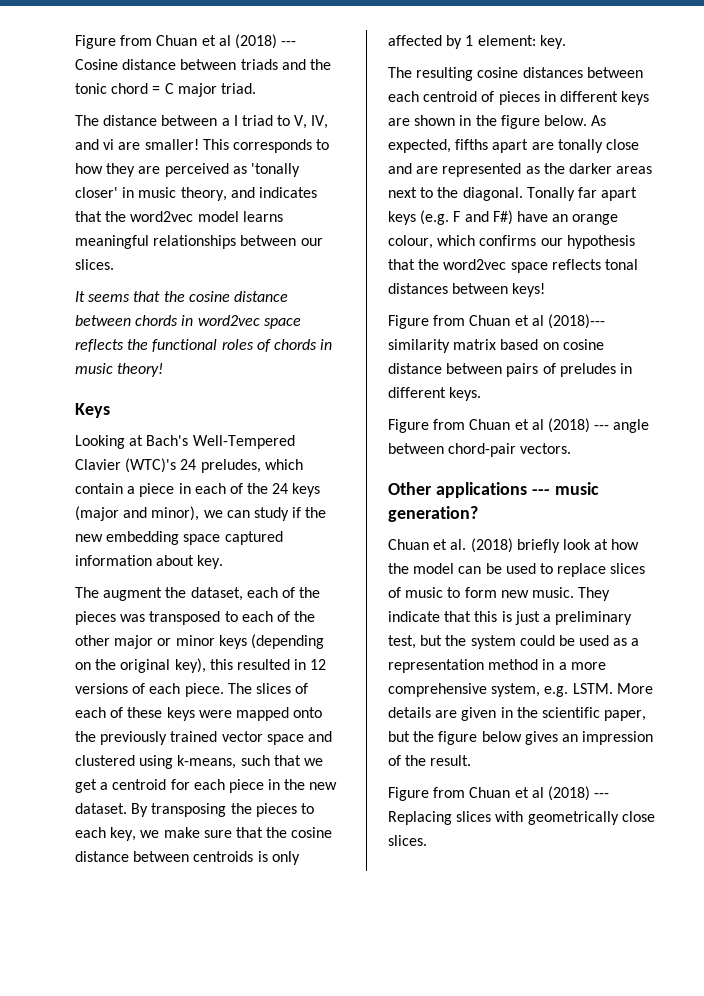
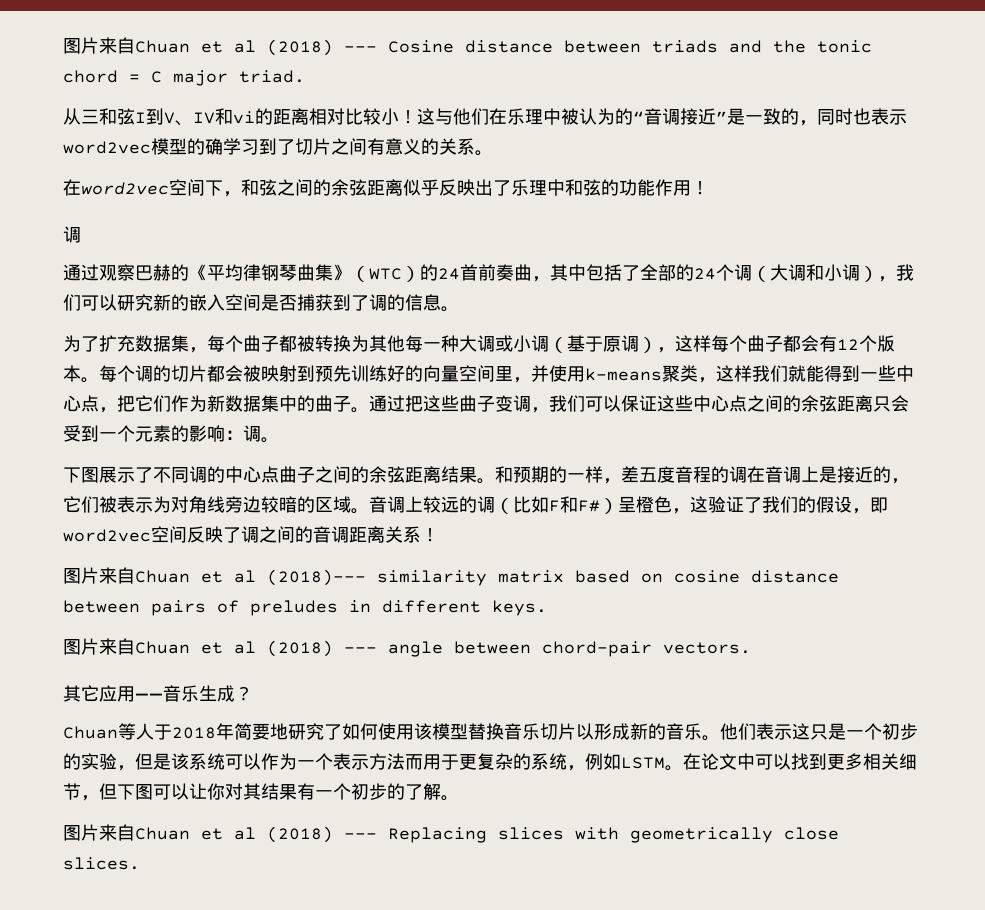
[75,35,153,49] Figure from -> [63,37,135,54] 图片来自
[75,115,329,129] [75,139,330,153] [75,163,300,177] [75,187,317,201] [75,211,283,222] [75,235,323,249] [75,259,114,270] [75,291,288,302] [75,315,301,329] [75,339,333,352] [75,363,164,377] [75,403,110,418] [75,435,295,449] [75,458,303,473] [75,483,321,497] [75,506,327,521] [75,531,283,545] [75,555,224,569] [75,587,321,601] [75,611,316,625] [75,634,324,649] [75,658,327,673] [75,683,309,697] [75,707,323,721] [75,731,332,745] [75,755,323,769] [75,779,338,793] [75,803,314,817] [75,827,333,841] [75,851,300,865] [388,35,566,49] [388,67,643,81] [388,91,650,105] [388,115,607,129] [388,139,639,153] [388,163,653,177] [388,187,638,201] [388,210,619,225] [388,235,635,249] [388,259,638,273] [388,283,546,297] [388,315,466,329] The distance between a I triad to V, IV, and vi are smaller! This corresponds to how they are perceived as 'tonally closer' in music theory, and indicates that the word2vec model learns meaningful relationships between our slices. // It seems that the cosine distance between chords in word2vec space reflects the functional roles of chords in music theory! // Keys // Looking at Bach's Well-Tempered Clavier (WTC)'s 24 preludes, which contain a piece in each of the 24 keys (major and minor), we can study if the new embedding space captured information about key. // The augment the dataset, each of the pieces was transposed to each of the other major or minor keys (depending on the original key), this resulted in 12 versions of each piece. The slices of each of these keys were mapped onto the previously trained vector space and clustered using k-means, such that we get a centroid for each piece in the new dataset. By transposing the pieces to each key, we make sure that the cosine distance between centroids is only affected by 1 element: key. // The resulting cosine distances between each centroid of pieces in different keys are shown in the figure below. As expected, fifths apart are tonally close and are represented as the darker areas next to the diagonal. Tonally far apart keys (e.g. F and F#) have an orange colour, which confirms our hypothesis that the word2vec space reflects tonal distances between keys! // Figure from -> [63,108,907,126] [63,138,493,156] [63,179,709,197] [63,226,81,243] [63,264,914,282] [63,294,459,312] [63,335,895,353] [63,365,914,383] [63,395,909,413] [63,425,279,443] [63,466,909,484] [63,496,888,514] [63,526,439,543] [63,567,135,584] 从三和弦I到V、IV和vi的距离相对比较小！这与他们在乐理中被认为的“音调接近”是一致的，同时也表示word2vec模型的确学习到了切片之间有意义的关系。 // 在word2vec空间下，和弦之间的余弦距离似乎反映出了乐理中和弦的功能作用！ // 调 // 通过观察巴赫的《平均律钢琴曲集》（WTC）的24首前奏曲，其中包括了全部的24个调（大调和小调），我们可以研究新的嵌入空间是否捕获到了调的信息。 // 为了扩充数据集，每个曲子都被转换为其他每一种大调或小调（基于原调），这样每个曲子都会有12个版本。每个调的切片都会被映射到预先训练好的向量空间里，并使用k-means聚类，这样我们就能得到一些中心点，把它们作为新数据集中的曲子。通过把这些曲子变调，我们可以保证这些中心点之间的余弦距离只会受到一个元素的影响：调。 // 下图展示了不同调的中心点曲子之间的余弦距离结果。和预期的一样，差五度音程的调在音调上是接近的，它们被表示为对角线旁边较暗的区域。音调上较远的调（比如F和F#）呈橙色，这验证了我们的假设，即word2vec空间反映了调之间的音调距离关系！ // 图片来自
[388,419,466,433] Figure from -> [63,638,135,655] 图片来自
[388,482,599,498] [388,506,478,522] [388,538,640,553] [388,563,646,577] [388,587,611,601] [388,611,633,625] [388,635,640,649] [388,659,606,673] [388,683,653,697] [388,707,647,721] [388,731,654,745] [388,755,472,766] [388,787,466,801] Other applications --- music generation? // Chuan et al. (2018) briefly look at how the model can be used to replace slices of music to form new music. They indicate that this is just a preliminary test, but the system could be used as a representation method in a more comprehensive system, e.g. LSTM. More details are given in the scientific paper, but the figure below gives an impression of the result. // Figure from -> [63,685,253,702] [63,723,918,741] [63,753,917,771] [63,783,459,801] [63,824,135,841] 其它应用——音乐生成？ // Chuan等人于2018年简要地研究了如何使用该模型替换音乐切片以形成新的音乐。他们表示这只是一个初步的实验，但是该系统可以作为一个表示方法而用于更复杂的系统，例如LSTM。在论文中可以找到更多相关细节，但下图可以让你对其结果有一个初步的了解。 // 图片来自

